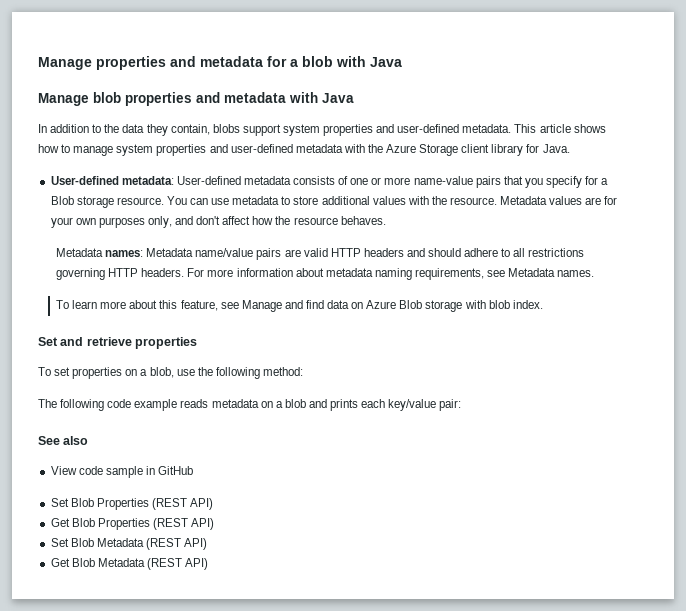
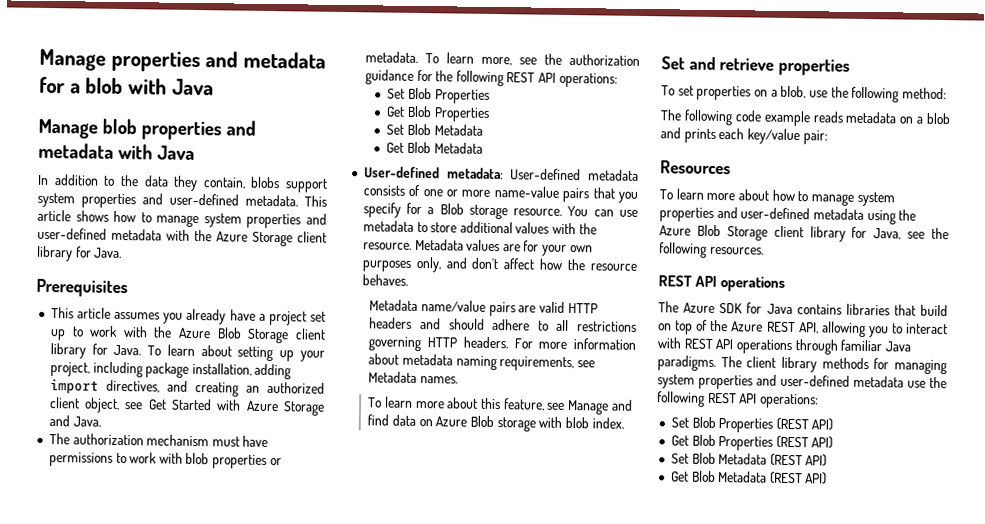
(570, 148) none -> [36,278,128,298] [50,307,326,326] [49,325,326,344] [49,343,326,362] [49,361,292,380] [49,379,325,397] [48,397,325,416] [48,415,101,427] [48,433,269,448] [48,452,282,469] [364,51,640,66] [364,69,618,88] [387,87,490,104] [386,105,490,122] [386,123,483,136] [386,141,483,154] // Prerequisites // This article assumes you already have a project set up to work with the Azure Blob Storage client library for Java. To learn about setting up your project, including package installation, adding import directives, and creating an authorized client object, see Get Started with Azure Storage and Java. // The authorization mechanism must have permissions to work with blob properties or metadata. To learn more, see the authorization guidance for the following REST API operations: // Set Blob Properties // Get Blob Properties // Set Blob Metadata // Get Blob Metadata
[105,248,194,257] names: Metadata -> (419, 305) none
[38,436,89,445] [50,466,194,478] See also // View code sample in GitHub -> [660,160,731,175] [659,188,895,207] [659,207,917,225] [659,224,949,242] [659,242,764,258] [658,275,786,292] [658,301,948,317] [658,319,948,338] [657,337,911,355] [657,355,947,375] [657,374,947,390] [657,391,819,409] Resources // To learn more about how to manage system properties and user-defined metadata using the Azure Blob Storage client library for Java, see the following resources. // REST API operations // The Azure SDK for Java contains libraries that build on top of the Azure REST API, allowing you to interact with REST API operations through familiar Java paradigms. The client library methods for managing system properties and user-defined metadata use the following REST API operations:

